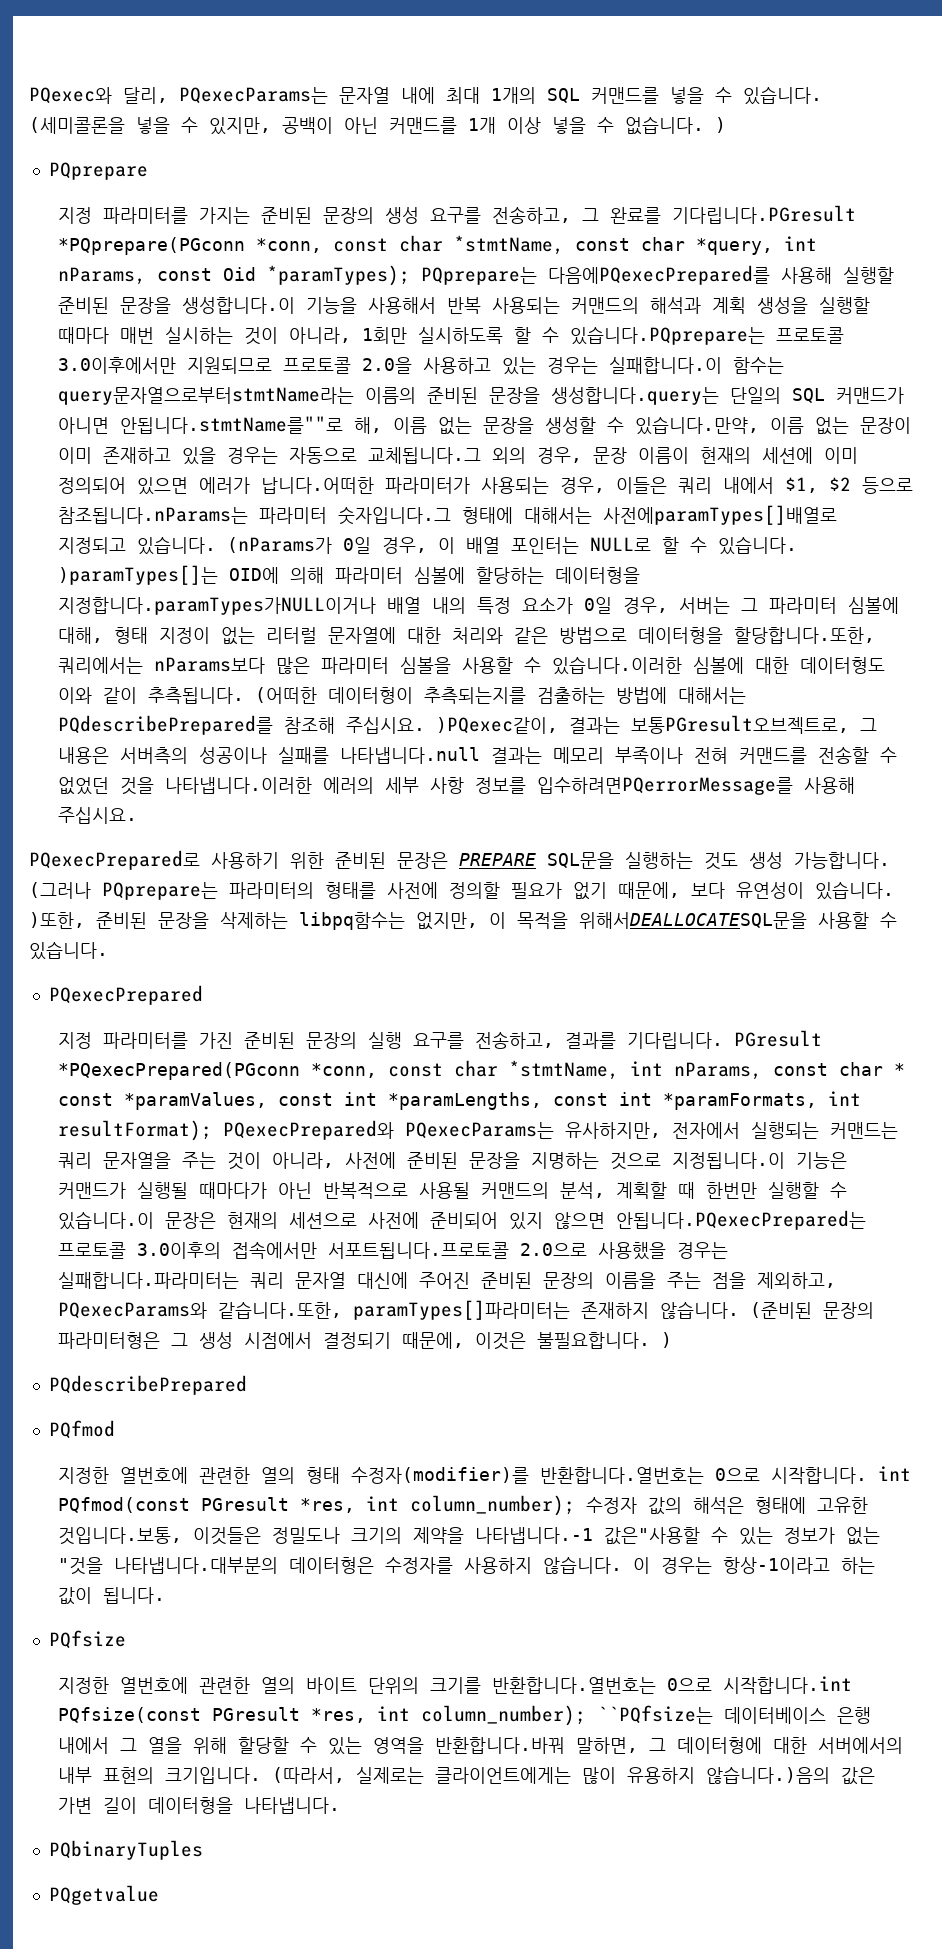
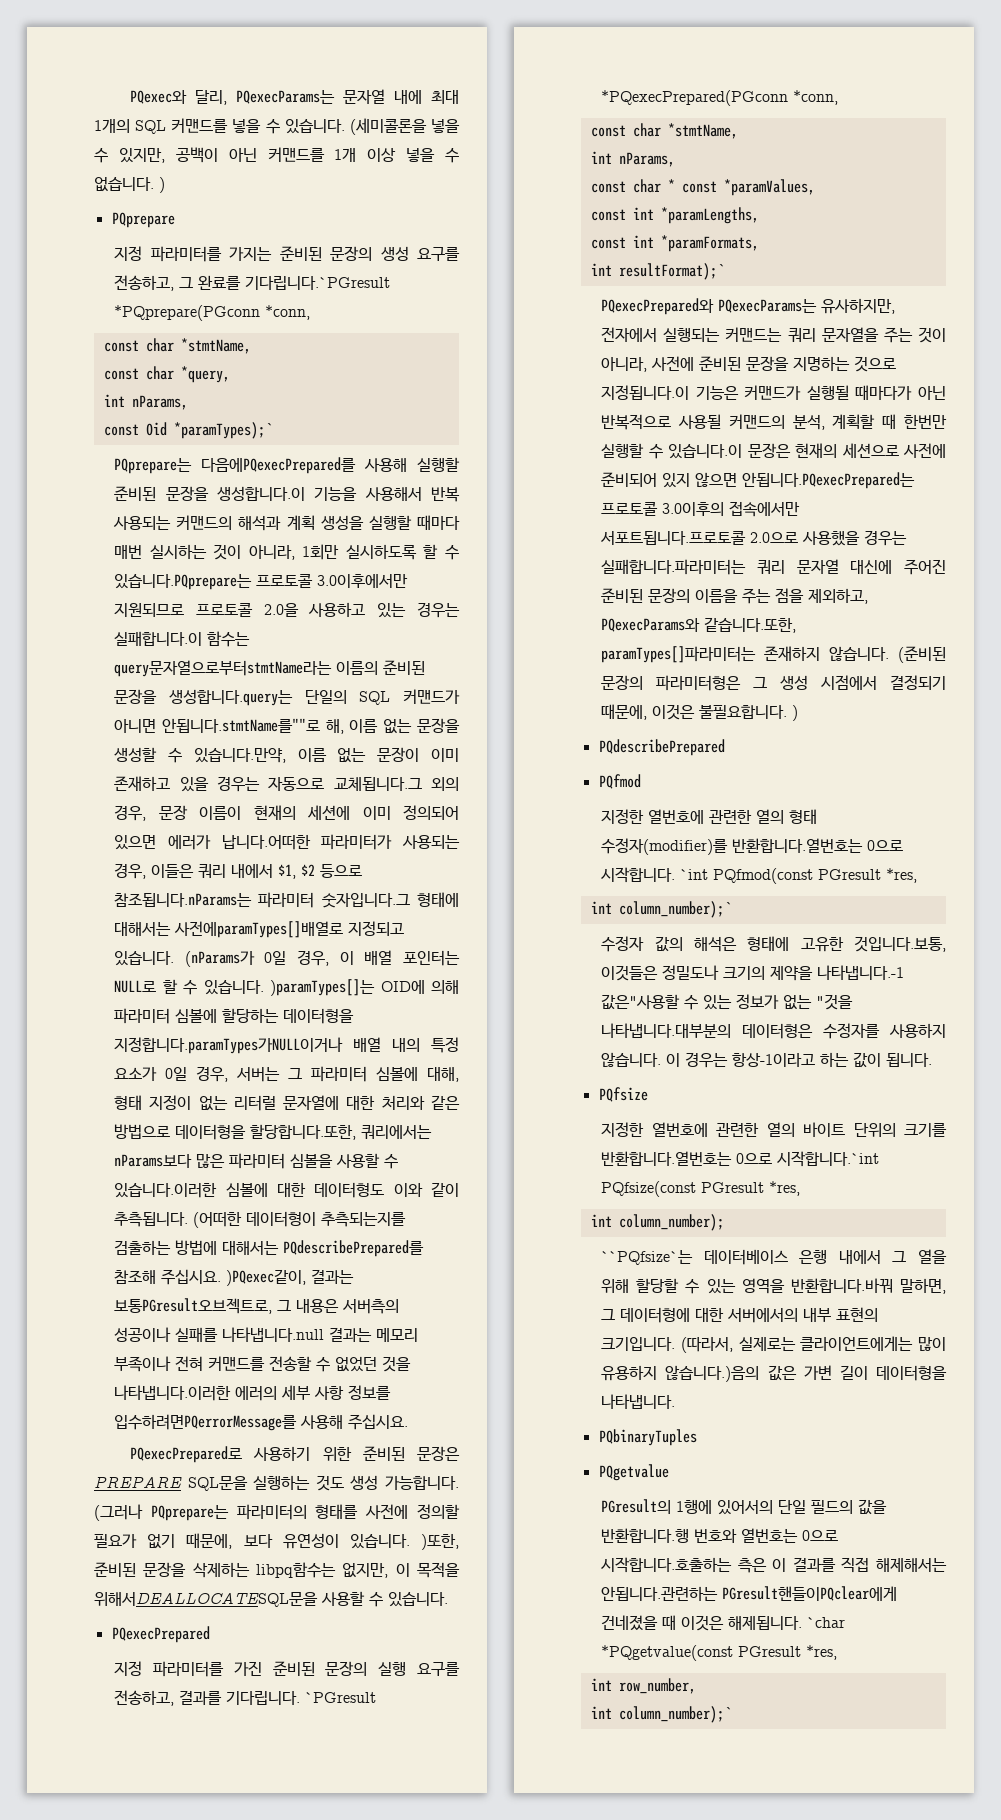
[671,205,856,224] 기다립니다.PGresult -> [245,276,391,290] 기다립니다.`PGresult
[332,235,564,255] const char *stmtName, -> [103,338,251,354] // const char *stmtName, //
[783,236,817,251] [57,267,146,285] int nParams, -> [103,394,188,410] // int nParams, //
[266,265,410,286] *paramTypes); -> [173,422,272,439] *paramTypes);` //
[733,1030,822,1047] PGresult -> [305,1692,377,1703] `PGresult
[387,1060,762,1080] const char *stmtName, int nParams, -> [590,123,738,139] [590,151,675,167] // const char *stmtName, // int nParams, //
(267, 1101) none -> (815, 187) //
(542, 1101) none -> (759, 215) //
[827,1091,861,1106] [57,1120,212,1141] int resultFormat); -> [590,263,724,280] // int resultFormat);` //
[877,1466,911,1481] int -> [680,869,709,880] `int
[365,1495,575,1516] int column_number); -> [590,901,731,918] // int column_number);` //
[722,1676,852,1694] 시작합니다.int -> [777,1151,880,1167] 시작합니다.`int
[376,1705,713,1726] int column_number); ``PQfsize는 -> [590,1214,724,1231] [601,1250,694,1265] // int column_number); // ``PQfsize`는
(159, 1895) none -> [601,1499,888,1515] [601,1528,839,1543] [601,1557,947,1573] [601,1586,898,1601] [601,1615,846,1631] [601,1645,838,1661] [590,1678,696,1694] [590,1706,731,1723] // PGresult의 1행에 있어서의 단일 필드의 값을 반환합니다.행 번호와 열번호는 0으로 시작합니다.호출하는 측은 이 결과를 직접 해제해서는 안됩니다.관련하는 PGresult핸들이PQclear에게 건네졌을 때 이것은 해제됩니다. `char *PQgetvalue(const PGresult *res, // int row_number, // int column_number);`

